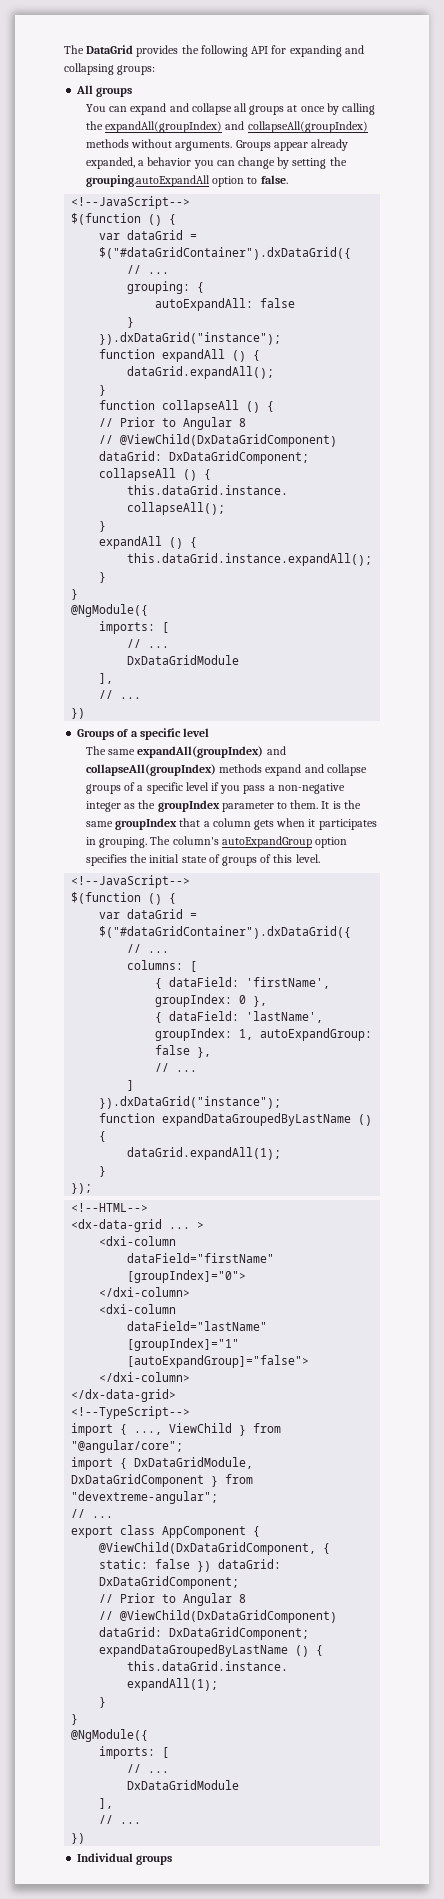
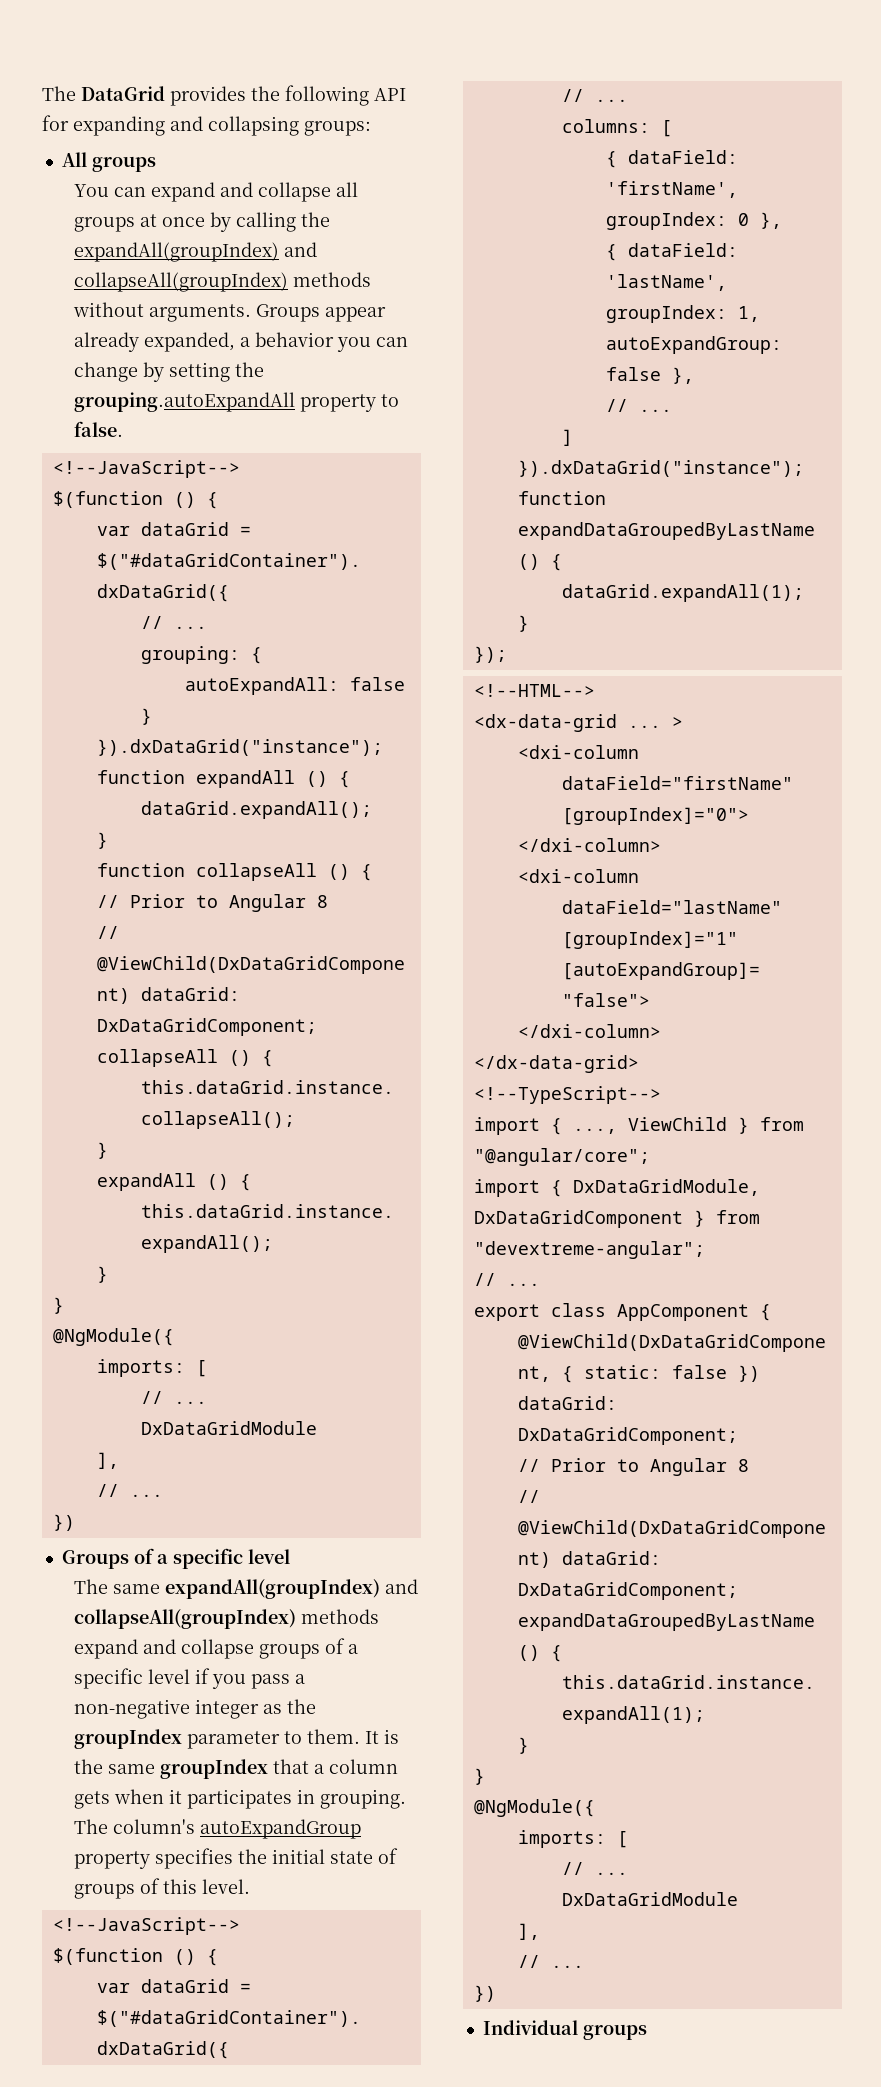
[212,176,245,187] option -> [299,394,376,412] property
[314,837,347,848] option -> [73,1851,150,1869] property

